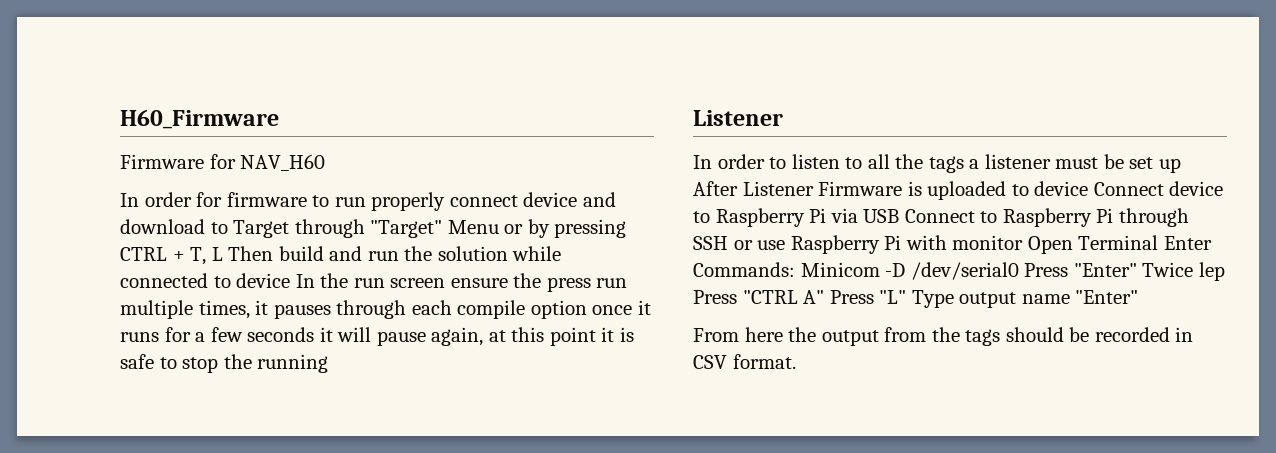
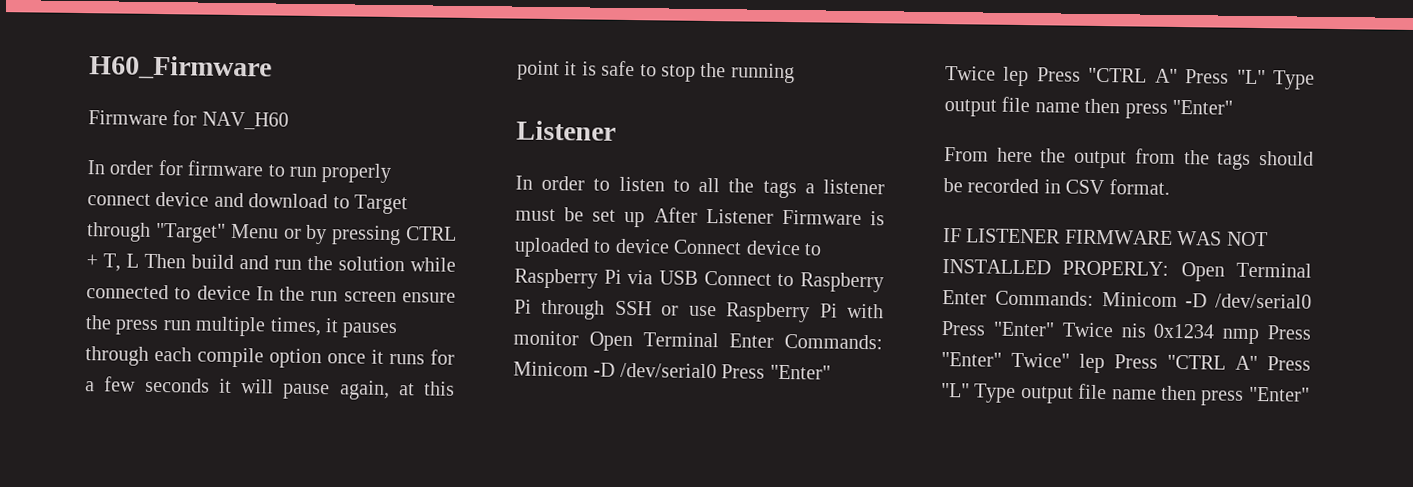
[1021,294,1070,304] name -> [1001,96,1168,119] file name then press
(796, 361) none -> [943,228,1268,247] [942,259,1312,282] [942,290,1312,309] [941,321,1312,345] [941,352,1311,374] [941,383,1310,406] // IF LISTENER FIRMWARE WAS NOT INSTALLED PROPERLY: Open Terminal Enter Commands: Minicom -D /dev/serial0 Press "Enter" Twice nis 0x1234 nmp Press "Enter" Twice" lep Press "CTRL A" Press "L" Type output file name then press "Enter"

